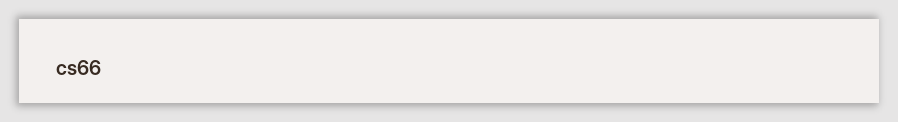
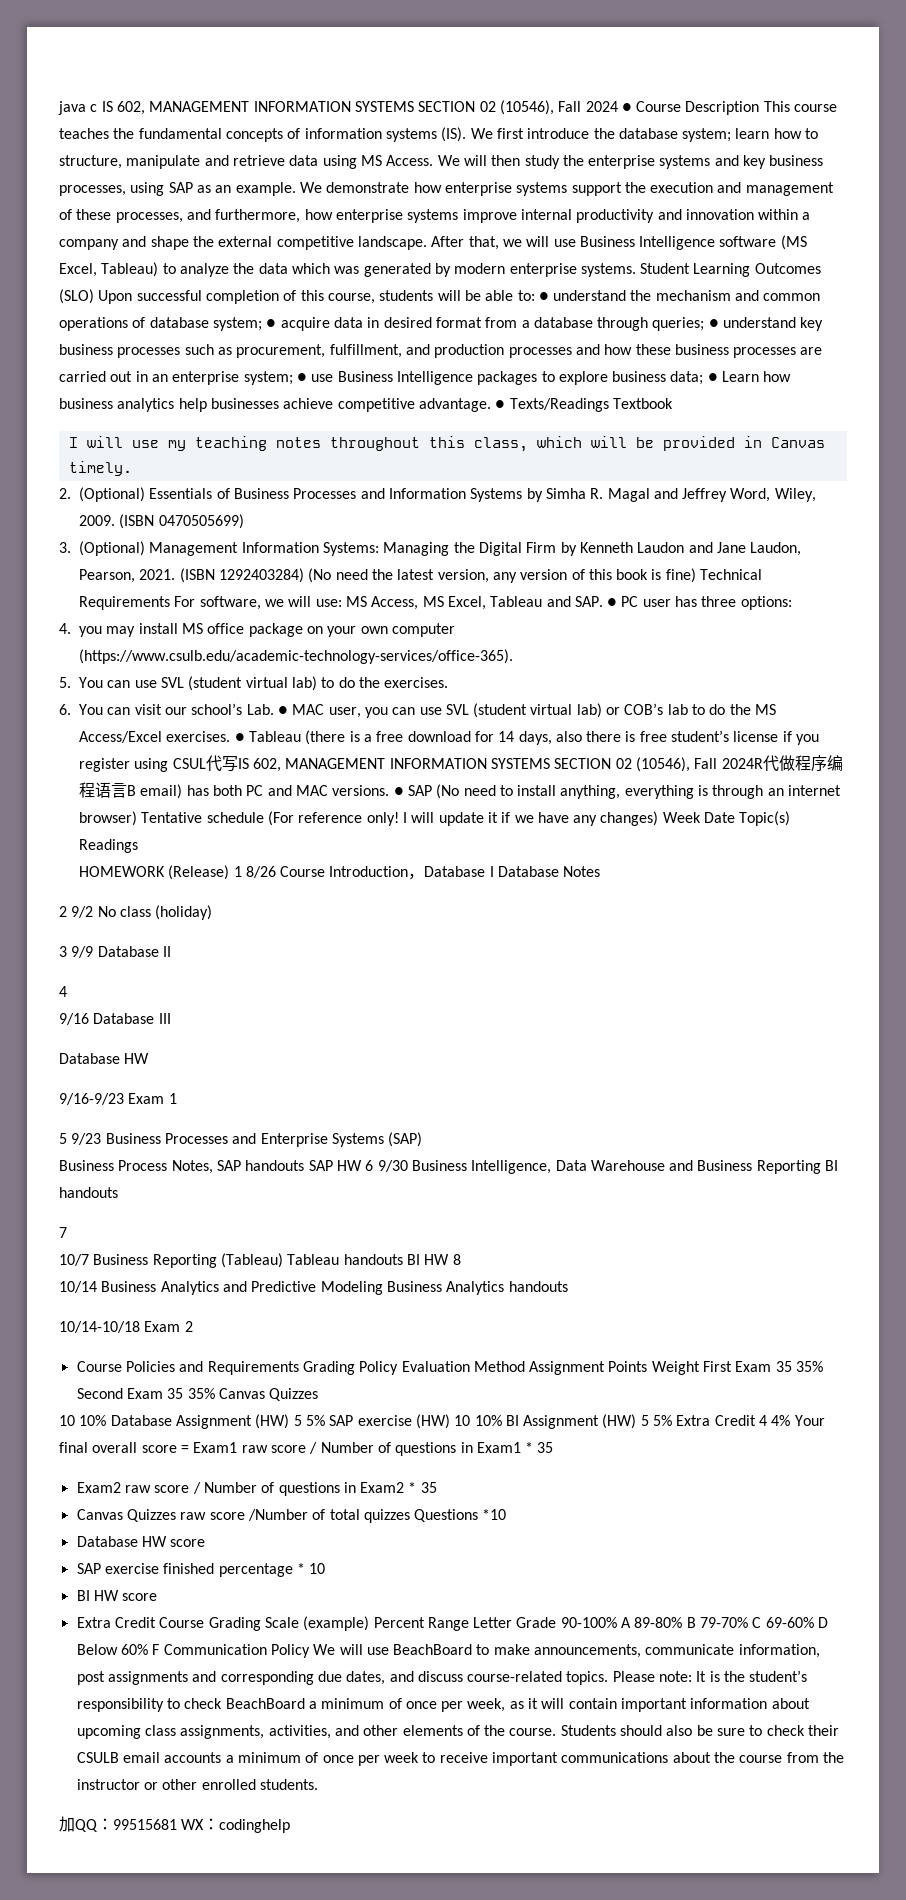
[56,60,101,75] cs66 -> [58,100,838,115] [59,127,819,142] [59,155,824,169] [59,182,834,196] [59,209,811,223] [59,235,807,250] [59,262,821,277] [59,289,821,304] [59,317,824,331] [59,344,823,358] [59,371,792,385] [59,398,673,412] [68,436,825,452] [68,461,132,476] [59,487,816,502] [79,514,244,529] [59,541,802,556] [79,568,763,583] [79,596,792,610] [59,623,455,637] [79,649,513,664] [59,676,449,691] [59,703,777,718] [79,730,820,745] [79,755,843,772] [79,782,842,799] [79,811,791,826] [79,839,138,853] [78,865,601,880] [59,905,213,920] [59,946,171,958] [59,986,67,997] [59,1013,171,1025] [59,1053,150,1064] [59,1093,177,1105] [59,1132,423,1147] [59,1160,839,1174] [59,1187,118,1198] [59,1227,67,1238] [59,1253,461,1268] [59,1281,568,1295] [59,1321,193,1333] [76,1361,824,1375] [76,1388,319,1401] [59,1414,825,1429] [59,1442,554,1456] [76,1482,437,1496] [76,1509,507,1523] [76,1536,206,1547] [76,1563,326,1577] [76,1590,158,1601] [76,1616,829,1631] [76,1644,820,1658] [76,1670,808,1685] [76,1698,810,1712] [76,1725,840,1739] [76,1752,845,1766] [76,1779,318,1790] [59,1816,291,1833] java c IS 602, MANAGEMENT INFORMATION SYSTEMS SECTION 02 (10546), Fall 2024 ● Course Description This course teaches the fundamental concepts of information systems (IS). We first introduce the database system; learn how to structure, manipulate and retrieve data using MS Access. We will then study the enterprise systems and key business processes, using SAP as an example. We demonstrate how enterprise systems support the execution and management of these processes, and furthermore, how enterprise systems improve internal productivity and innovation within a company and shape the external competitive landscape. After that, we will use Business Intelligence software (MS Excel, Tableau) to analyze the data which was generated by modern enterprise systems. Student Learning Outcomes (SLO) Upon successful completion of this course, students will be able to: ● understand the mechanism and common operations of database system; ● acquire data in desired format from a database through queries; ● understand key business processes such as procurement, fulfillment, and production processes and how these business processes are carried out in an enterprise system; ● use Business Intelligence packages to explore business data; ● Learn how business analytics help businesses achieve competitive advantage. ● Texts/Readings Textbook // I will use my teaching notes throughout this class, which will be provided in Canvas timely. // 2. (Optional) Essentials of Business Processes and Information Systems by Simha R. Magal and Jeffrey Word, Wiley, 2009. (ISBN 0470505699) // 3. (Optional) Management Information Systems: Managing the Digital Firm by Kenneth Laudon and Jane Laudon, Pearson, 2021. (ISBN 1292403284) (No need the latest version, any version of this book is fine) Technical Requirements For software, we will use: MS Access, MS Excel, Tableau and SAP. ● PC user has three options: // 4. you may install MS office package on your own computer (https://www.csulb.edu/academic-technology-services/office-365). // 5. You can use SVL (student virtual lab) to do the exercises. // 6. You can visit our school’s Lab. ● MAC user, you can use SVL (student virtual lab) or COB’s lab to do the MS Access/Excel exercises. ● Tableau (there is a free download for 14 days, also there is free student’s license if you register using CSUL代写IS 602, MANAGEMENT INFORMATION SYSTEMS SECTION 02 (10546), Fall 2024R代做程序编程语言B email) has both PC and MAC versions. ● SAP (No need to install anything, everything is through an internet browser) Tentative schedule (For reference only! I will update it if we have any changes) Week Date Topic(s) Readings // HOMEWORK (Release) 1 8/26 Course Introduction，Database I Database Notes // 2 9/2 No class (holiday) // 3 9/9 Database II // 4 // 9/16 Database III // Database HW // 9/16-9/23 Exam 1 // 5 9/23 Business Processes and Enterprise Systems (SAP) // Business Process Notes, SAP handouts SAP HW 6 9/30 Business Intelligence, Data Warehouse and Business Reporting BI handouts // 7 // 10/7 Business Reporting (Tableau) Tableau handouts BI HW 8 // 10/14 Business Analytics and Predictive Modeling Business Analytics handouts // 10/14-10/18 Exam 2 // Course Policies and Requirements Grading Policy Evaluation Method Assignment Points Weight First Exam 35 35% Second Exam 35 35% Canvas Quizzes // 10 10% Database Assignment (HW) 5 5% SAP exercise (HW) 10 10% BI Assignment (HW) 5 5% Extra Credit 4 4% Your final overall score = Exam1 raw score / Number of questions in Exam1 * 35 // Exam2 raw score / Number of questions in Exam2 * 35 // Canvas Quizzes raw score /Number of total quizzes Questions *10 // Database HW score // SAP exercise finished percentage * 10 // BI HW score // Extra Credit Course Grading Scale (example) Percent Range Letter Grade 90-100% A 89-80% B 79-70% C 69-60% D Below 60% F Communication Policy We will use BeachBoard to make announcements, communicate information, post assignments and corresponding due dates, and discuss course-related topics. Please note: It is the student’s responsibility to check BeachBoard a minimum of once per week, as it will contain important information about upcoming class assignments, activities, and other elements of the course. Students should also be sure to check their CSULB email accounts a minimum of once per week to receive important communications about the course from the instructor or other enrolled students. // 加QQ：99515681 WX：codinghelp

